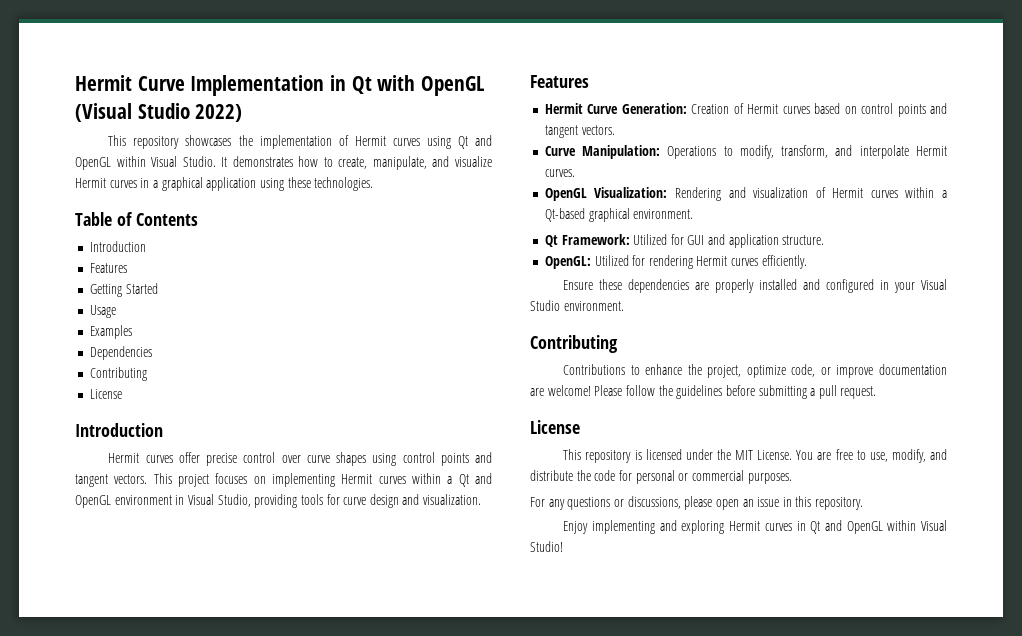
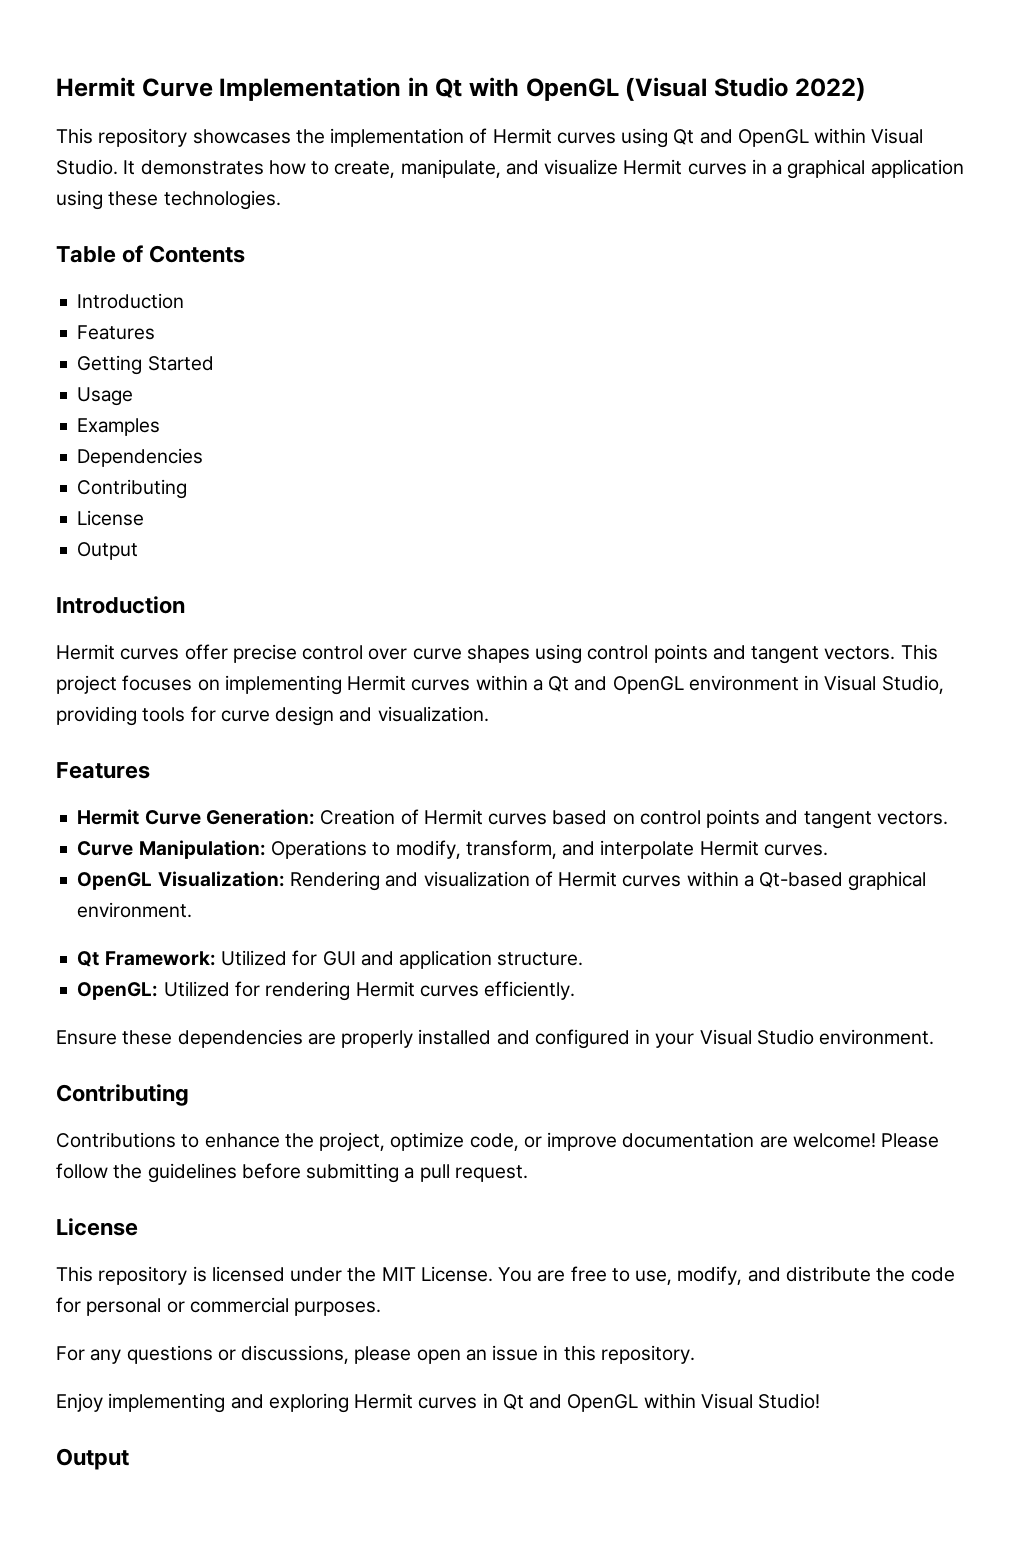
(122, 394) none -> [77,542,139,560] // Output
(563, 546) none -> [56,1448,129,1470] // Output

